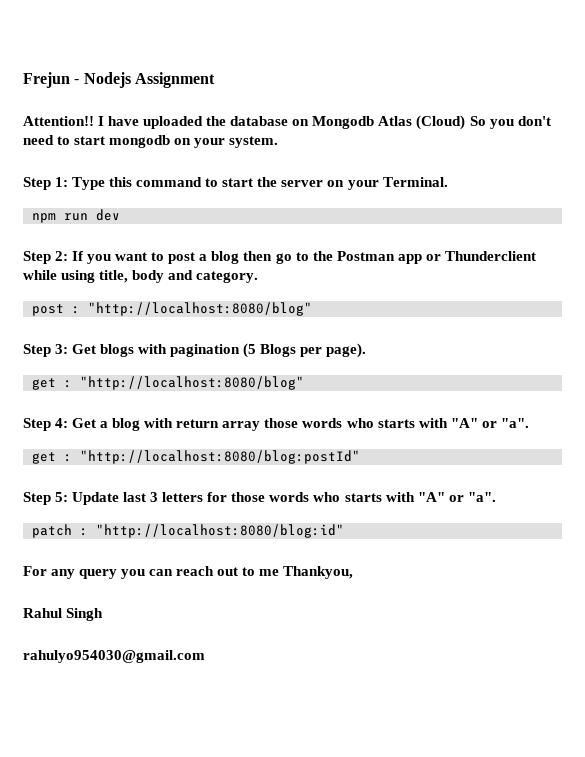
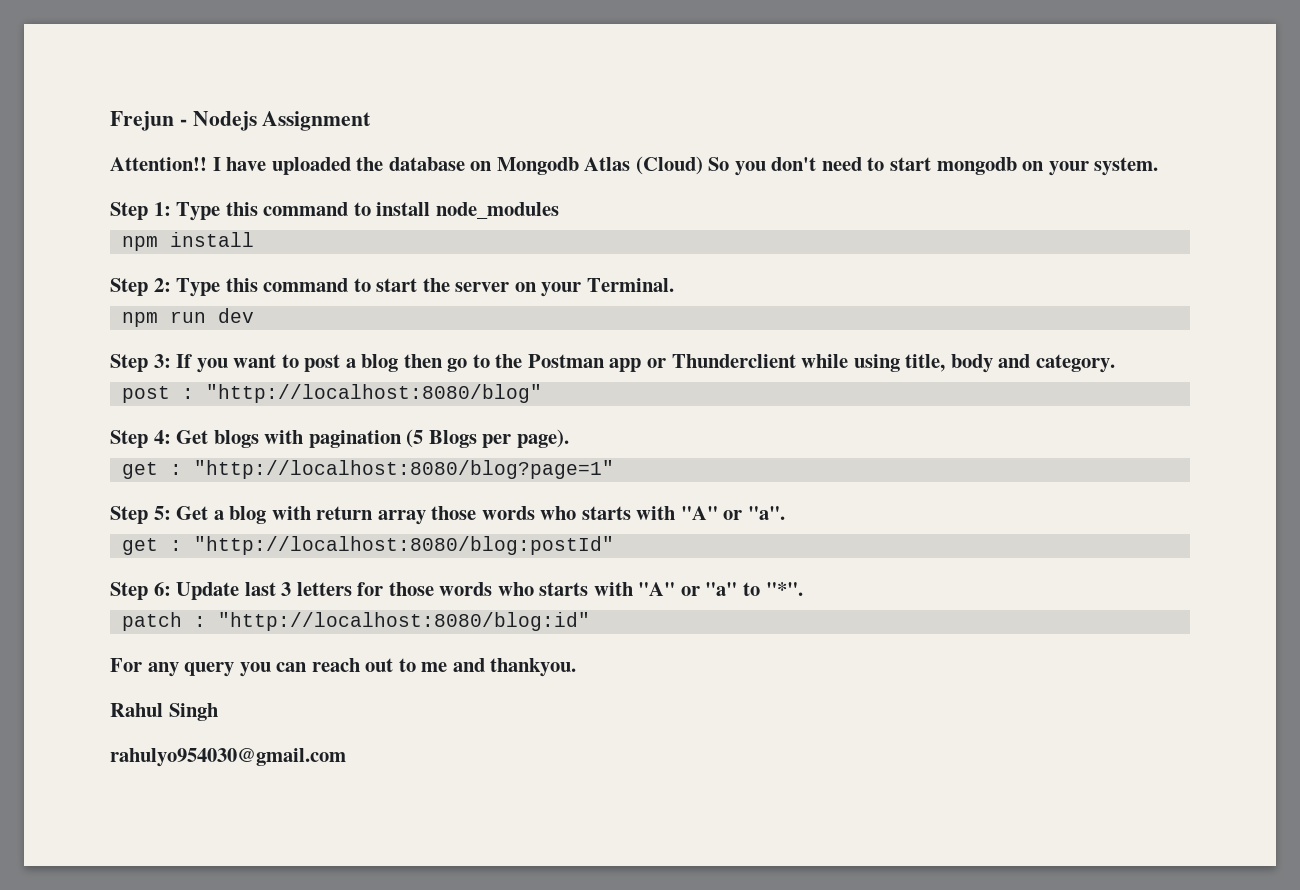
(219, 182) none -> [376,202,559,219] [121,232,254,251] [110,278,371,297] install node_modules // npm install // Step 2: Type this command to
[55,251,69,261] 2: -> [153,354,171,368] 3:
[55,344,69,354] 3: -> [153,430,171,444] 4:
[79,376,304,390] [23,418,69,431] "http://localhost:8080/blog" // Step 4: -> [193,460,614,479] [110,506,171,524] "http://localhost:8080/blog?page=1" // Step 5:
[55,492,69,502] 5: -> [153,582,171,596] 6:
[467,492,496,502] "a". -> [705,582,803,596] "a" to "*".
[283,566,354,579] Thankyou, -> [452,658,577,677] and thankyou.

